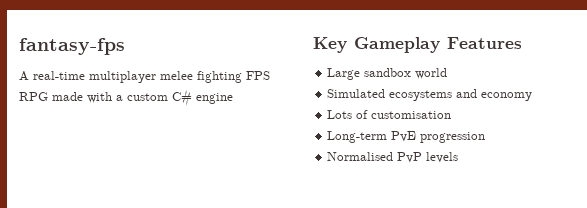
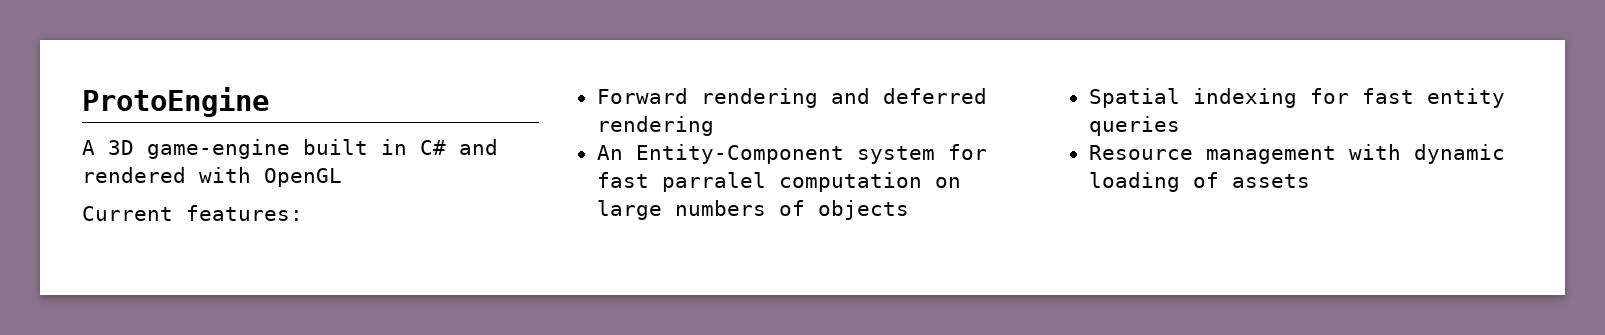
[19,38,125,55] fantasy-fps -> [82,87,269,117] ProtoEngine
[33,71,270,83] [19,89,233,106] [313,37,522,53] [327,68,448,80] [327,89,533,101] [327,110,452,119] [327,131,486,143] [327,152,459,163] real-time multiplayer melee fighting FPS RPG made with a custom C# engine // Key Gameplay Features // Large sandbox world // Simulated ecosystems and economy // Lots of customisation // Long-term PvE progression // Normalised PvP levels -> [108,139,498,159] [82,167,342,187] [82,205,303,221] [596,88,987,108] [596,116,714,136] [596,144,987,164] [596,172,961,192] [596,200,909,220] [1088,88,1505,108] [1088,116,1180,136] [1088,144,1505,164] [1088,172,1310,192] 3D game-engine built in C# and rendered with OpenGL // Current features: // Forward rendering and deferred rendering // An Entity-Component system for fast parralel computation on large numbers of objects // Spatial indexing for fast entity queries // Resource management with dynamic loading of assets

